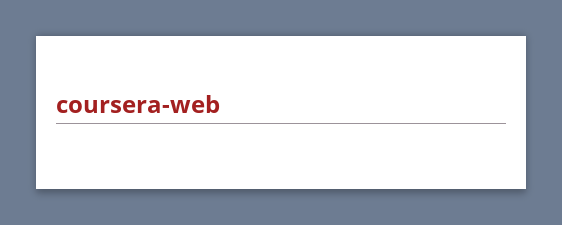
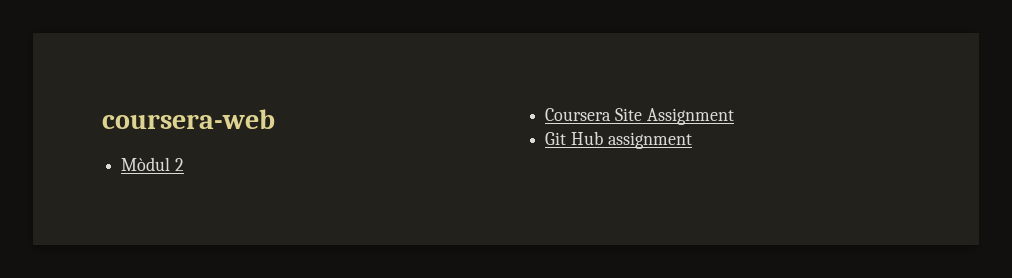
(220, 104) none -> [121,157,184,171] [545,108,734,125] [545,131,692,149] // Mòdul 2 // Coursera Site Assignment // Git Hub assignment

